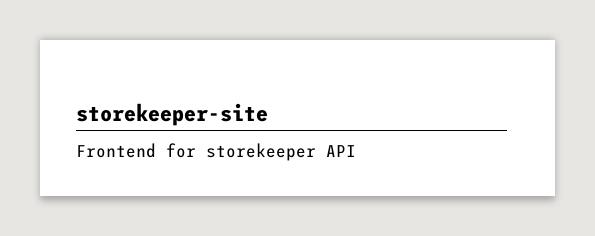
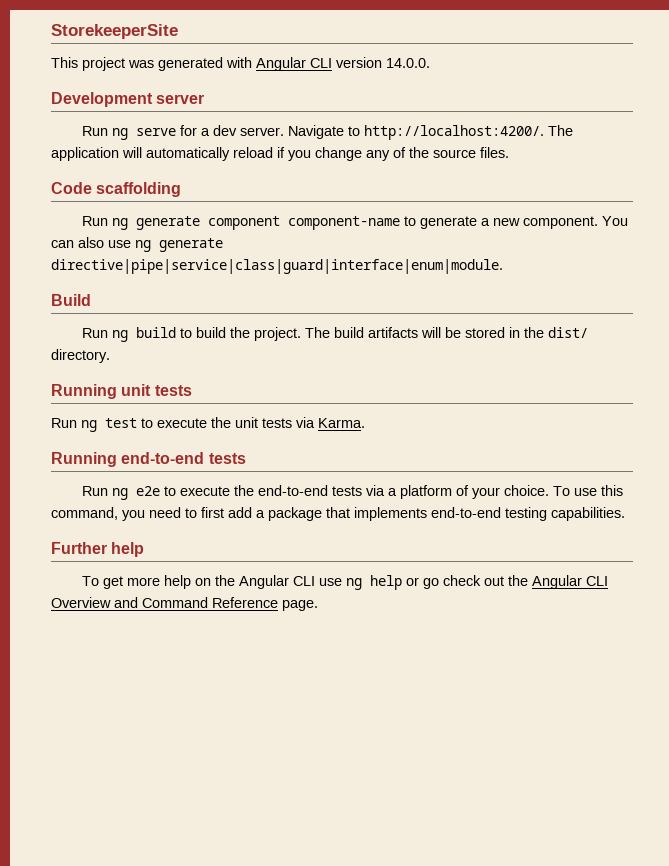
[76,103,268,126] [76,143,356,161] storekeeper-site // Frontend for storekeeper API -> [51,24,178,39] [51,57,430,71] [51,92,205,107] [81,125,573,140] [51,147,509,161] [51,182,182,197] [81,216,628,230] [51,237,223,252] [51,259,503,274] [51,294,91,306] [81,327,588,342] [51,349,110,363] [51,384,192,399] [51,417,365,432] [51,452,246,467] [81,485,623,500] [51,507,625,521] [51,542,145,557] [81,575,608,590] [51,597,318,611] StorekeeperSite // This project was generated with Angular CLI version 14.0.0. // Development server // Run ng serve for a dev server. Navigate to http://localhost:4200/. The application will automatically reload if you change any of the source files. // Code scaffolding // Run ng generate component component-name to generate a new component. You can also use ng generate directive|pipe|service|class|guard|interface|enum|module. // Build // Run ng build to build the project. The build artifacts will be stored in the dist/ directory. // Running unit tests // Run ng test to execute the unit tests via Karma. // Running end-to-end tests // Run ng e2e to execute the end-to-end tests via a platform of your choice. To use this command, you need to first add a package that implements end-to-end testing capabilities. // Further help // To get more help on the Angular CLI use ng help or go check out the Angular CLI Overview and Command Reference page.

